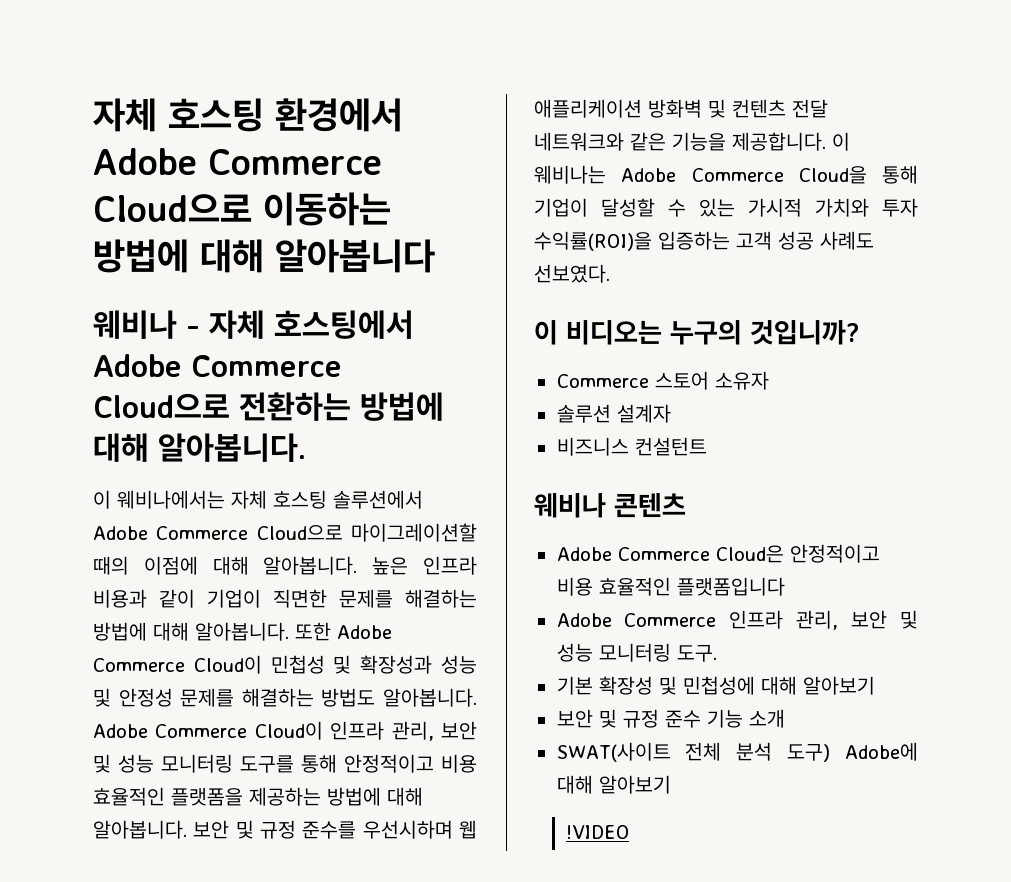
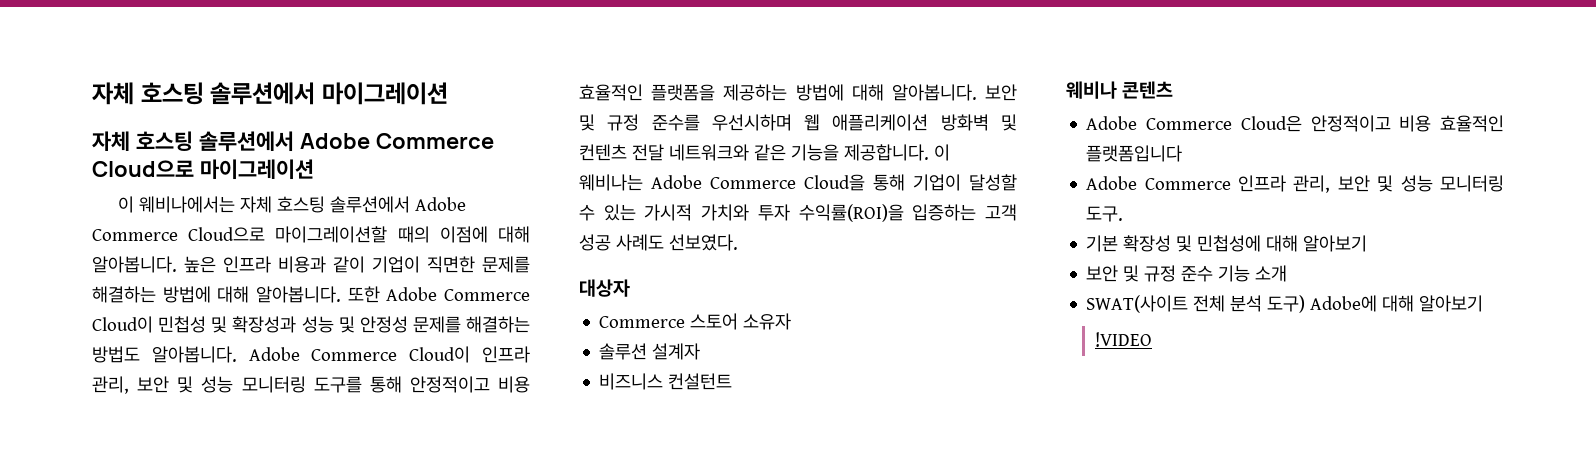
[93,98,403,132] [93,148,382,175] [93,192,391,226] [93,239,435,273] [93,310,414,339] [93,354,342,377] [93,392,444,421] [93,433,306,462] 자체 호스팅 환경에서 Adobe Commerce Cloud으로 이동하는 방법에 대해 알아봅니다 // 웨비나 - 자체 호스팅에서 Adobe Commerce Cloud으로 전환하는 방법에 대해 알아봅니다. -> [92,82,448,105] [92,131,494,152] [92,159,314,180] 자체 호스팅 솔루션에서 마이그레이션 // 자체 호스팅 솔루션에서 Adobe Commerce Cloud으로 마이그레이션
[534,320,860,345] 이 비디오는 누구의 것입니까? -> [579,279,630,297] 대상자

